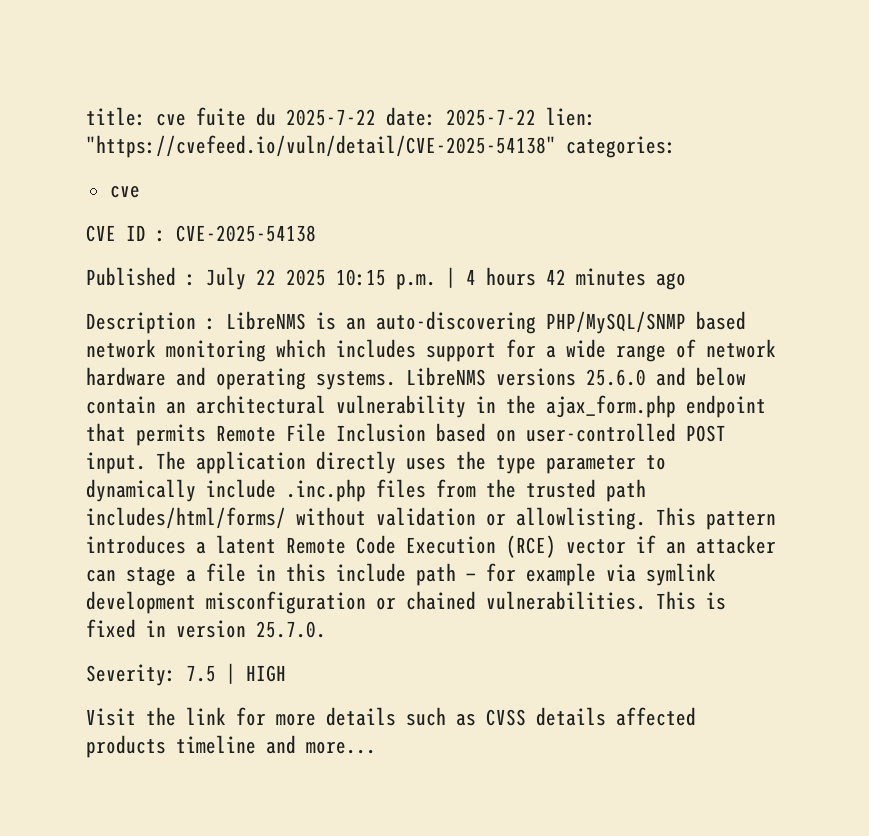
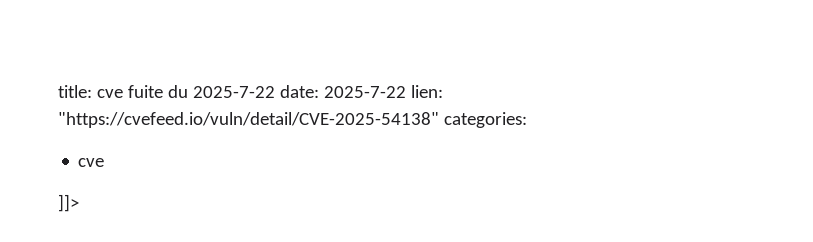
[86,225,316,242] [86,267,686,290] [86,311,746,334] [86,339,776,362] [86,367,746,390] [86,395,766,418] [86,423,726,446] [86,451,666,474] [86,479,646,502] [86,507,776,530] [86,535,776,558] [86,563,716,586] [86,591,726,614] [86,619,326,638] [86,663,286,686] [86,707,696,726] [86,735,376,758] CVE ID : CVE-2025-54138 // Published : July 22 2025 10:15 p.m. | 4 hours 42 minutes ago // Description : LibreNMS is an auto-discovering PHP/MySQL/SNMP based network monitoring which includes support for a wide range of network hardware and operating systems. LibreNMS versions 25.6.0 and below contain an architectural vulnerability in the ajax_form.php endpoint that permits Remote File Inclusion based on user-controlled POST input. The application directly uses the type parameter to dynamically include .inc.php files from the trusted path includes/html/forms/ without validation or allowlisting. This pattern introduces a latent Remote Code Execution (RCE) vector if an attacker can stage a file in this include path — for example via symlink development misconfiguration or chained vulnerabilities. This is fixed in version 25.7.0. // Severity: 7.5 | HIGH // Visit the link for more details such as CVSS details affected products timeline and more... -> [58,194,79,212] ]]>

